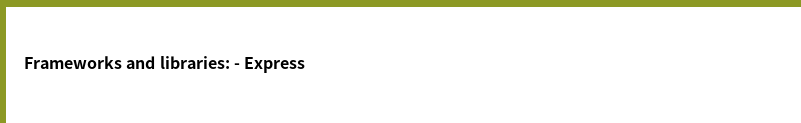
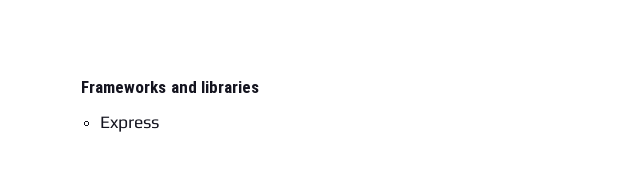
[159,56,240,69] libraries: - -> [201,81,260,93] libraries //

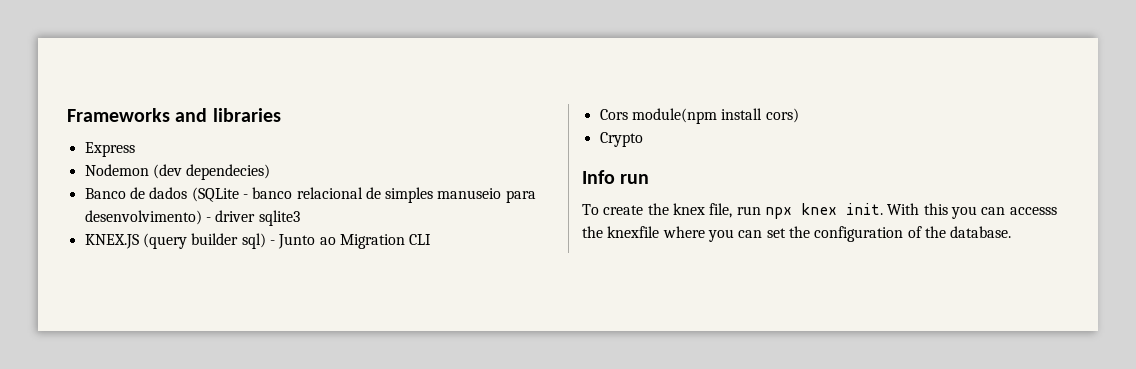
(160, 124) none -> [84,164,271,180] [84,187,536,203] [84,210,300,226] [84,233,432,249] [599,108,799,124] [599,132,643,147] [582,170,650,184] [582,203,1057,219] [582,226,1012,242] // Nodemon (dev dependecies) // Banco de dados (SQLite - banco relacional de simples manuseio para desenvolvimento) - driver sqlite3 // KNEX.JS (query builder sql) - Junto ao Migration CLI // Cors module(npm install cors) // Crypto // Info run // To create the knex file, run npx knex init. With this you can accesss the knexfile where you can set the configuration of the database.

